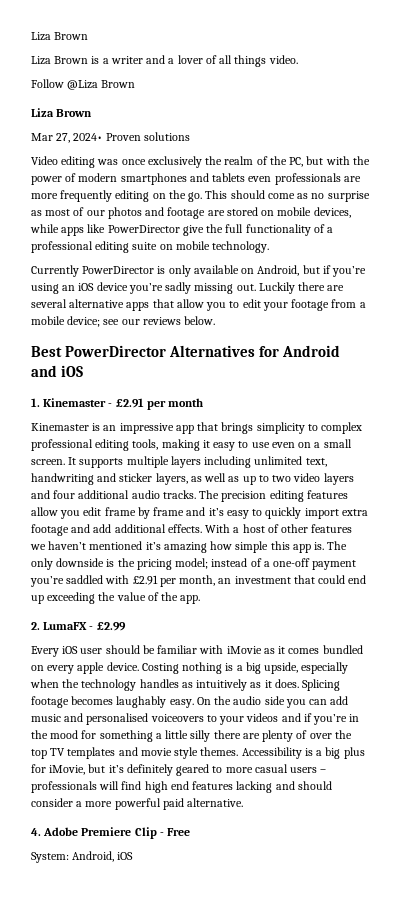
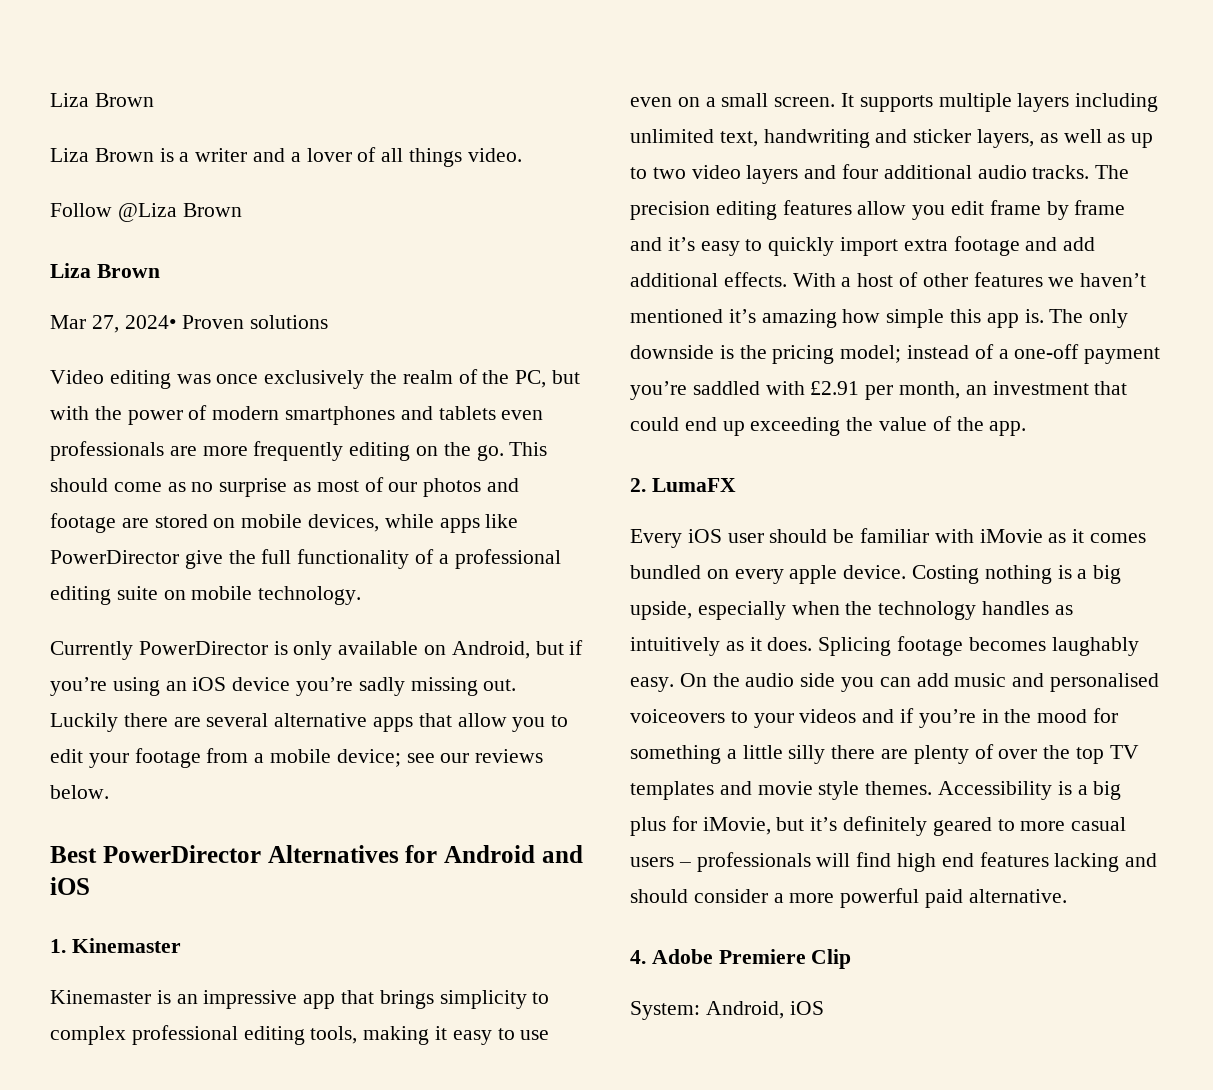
[108,398,204,410] - £2.91 per month -> (181, 945) none
[89,622,126,631] - £2.99 -> (736, 485) none
[159,828,191,836] - Free -> (852, 959) none

